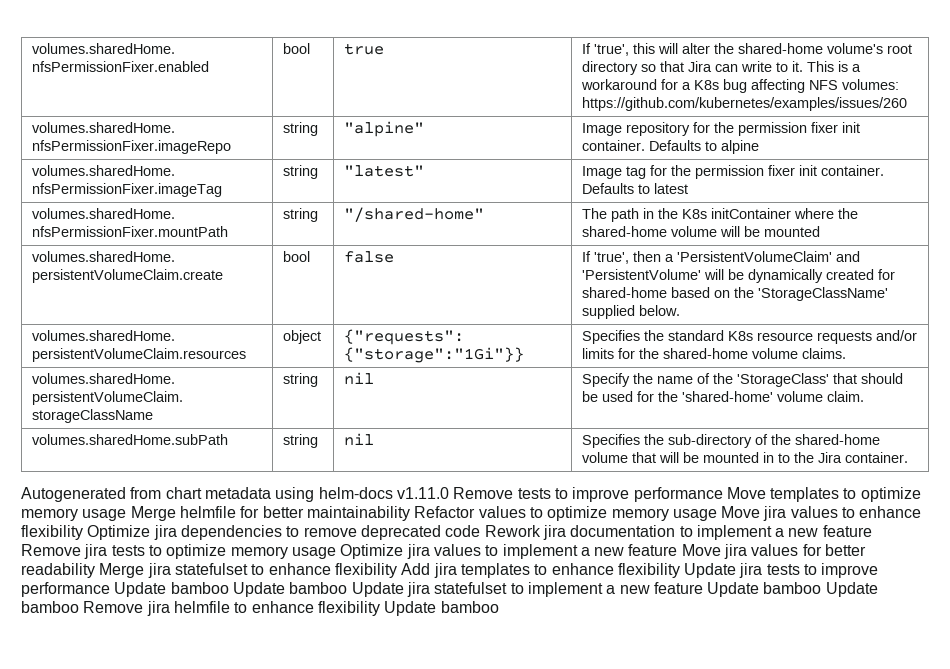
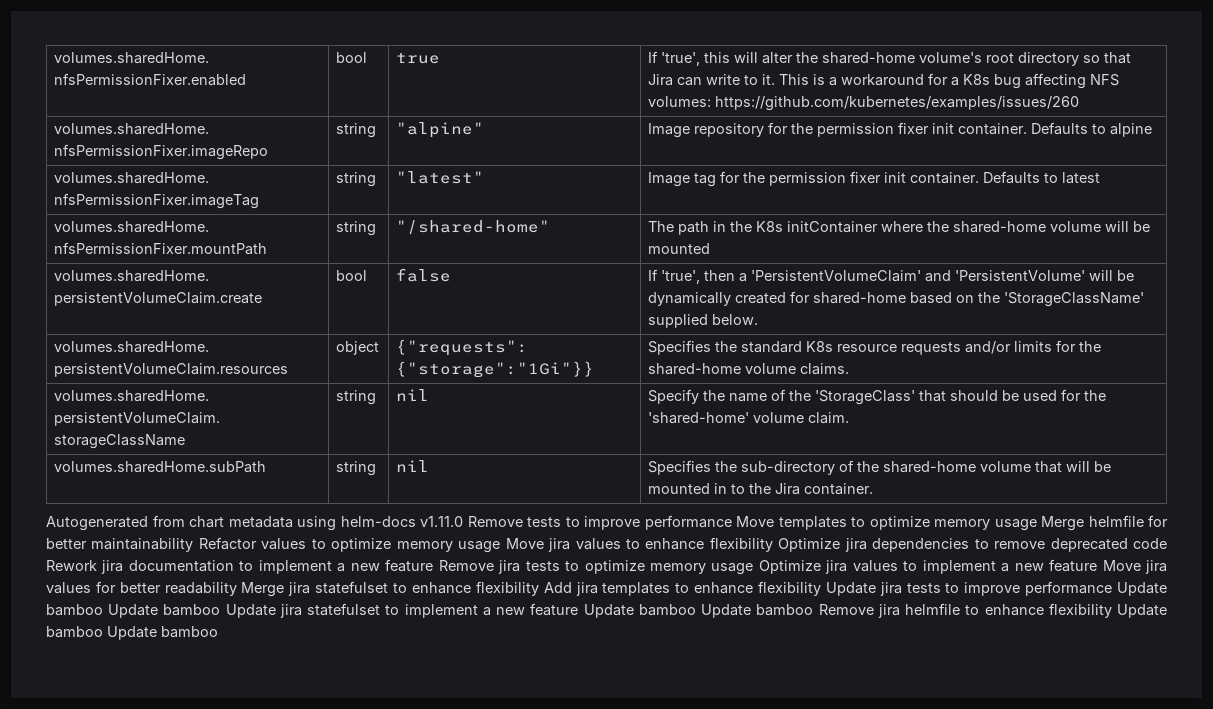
(499, 607) none -> [107,626,218,640] Update bamboo

